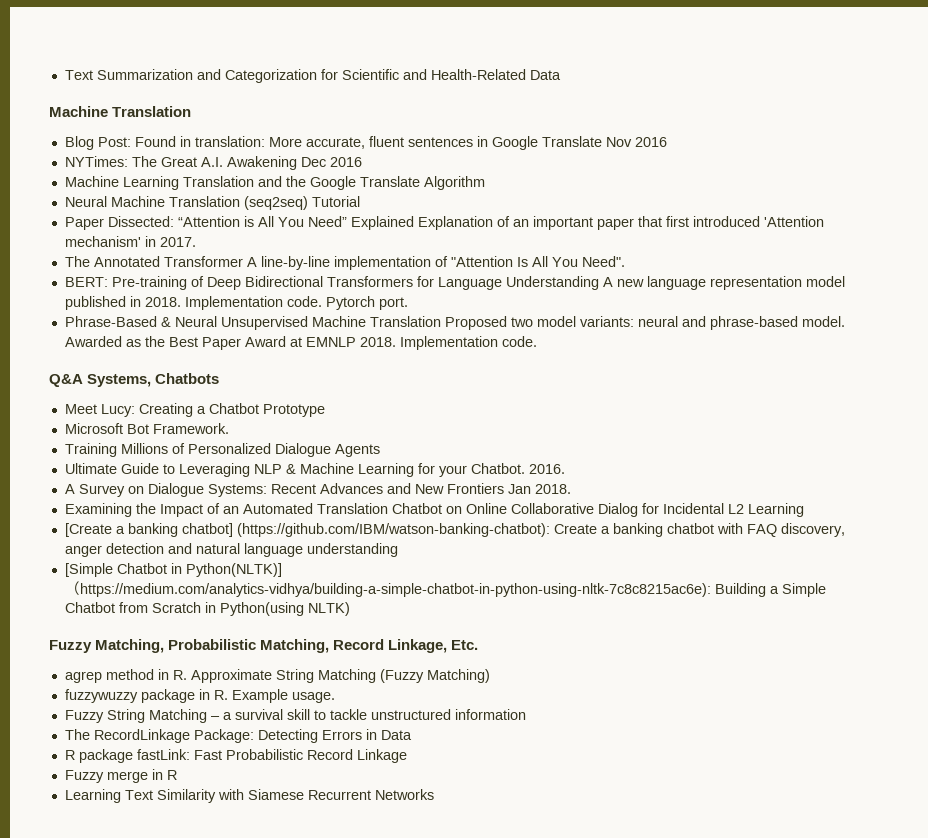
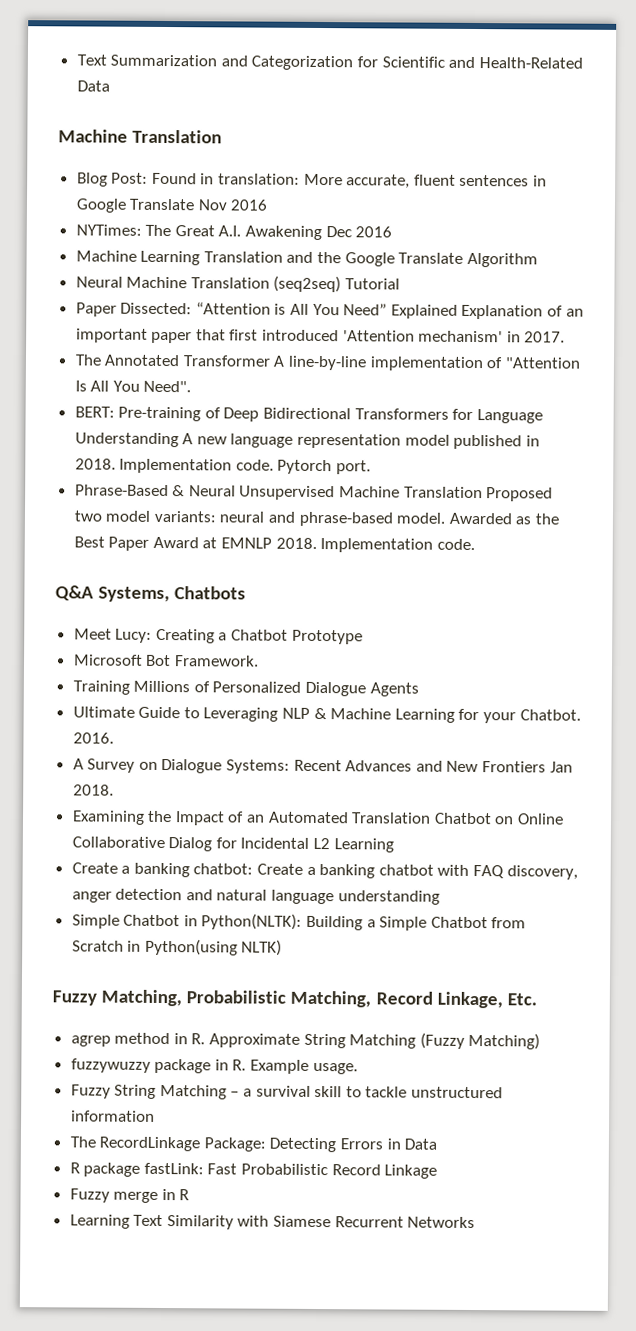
[64,523,550,537] [Create a banking chatbot] (https://github.com/IBM/watson-banking-chatbot): -> [71,862,254,878] Create a banking chatbot:
[64,563,113,577] [Simple -> [71,914,120,929] Simple
[185,563,282,577] [64,581,711,597] Python(NLTK)]（https://medium.com/analytics-vidhya/building-a-simple-chatbot-in-python-using-nltk-7c8c8215ac6e): -> [201,913,303,930] Python(NLTK):

